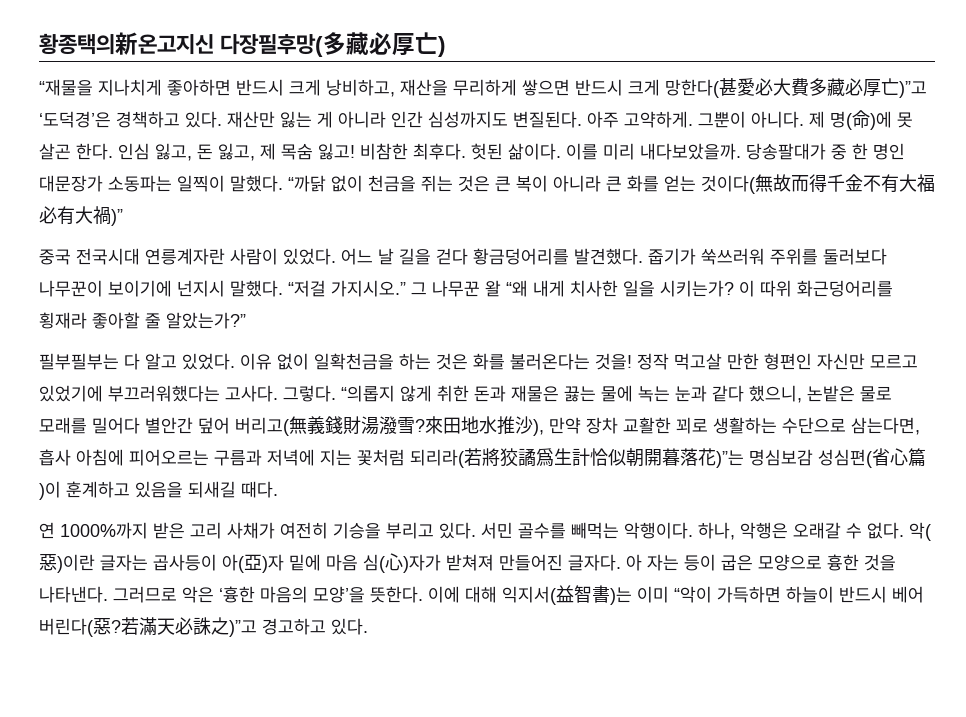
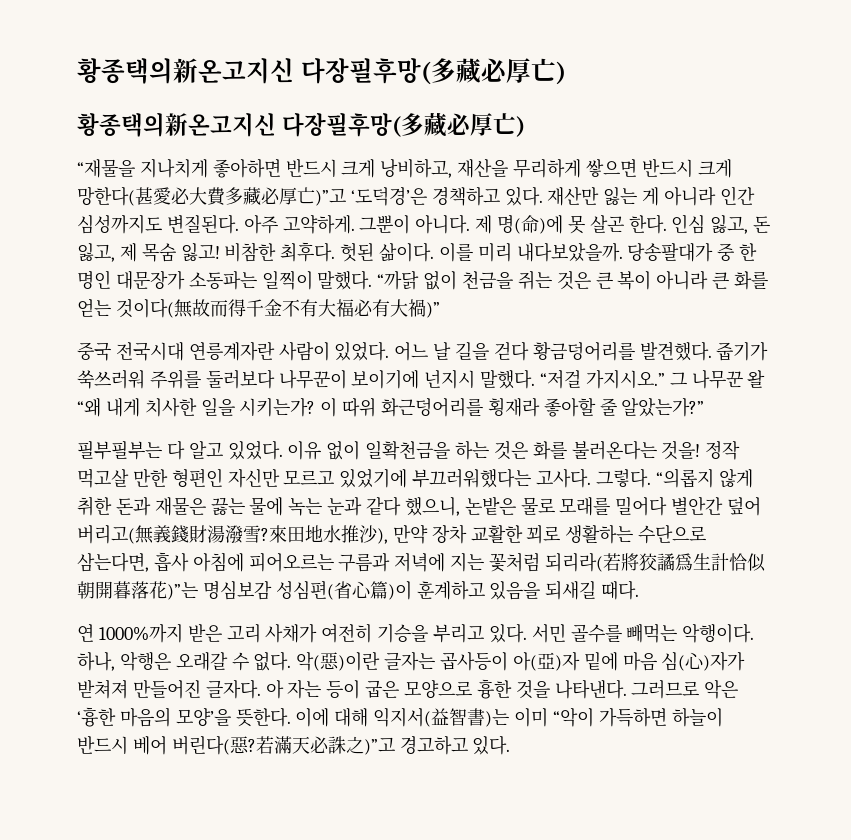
[39,32,447,57] 황종택의新온고지신 다장필후망(多藏必厚亡) -> [77,58,566,85] [77,113,526,137] 황종택의新온고지신 다장필후망(多藏必厚亡) // 황종택의新온고지신 다장필후망(多藏必厚亡)

